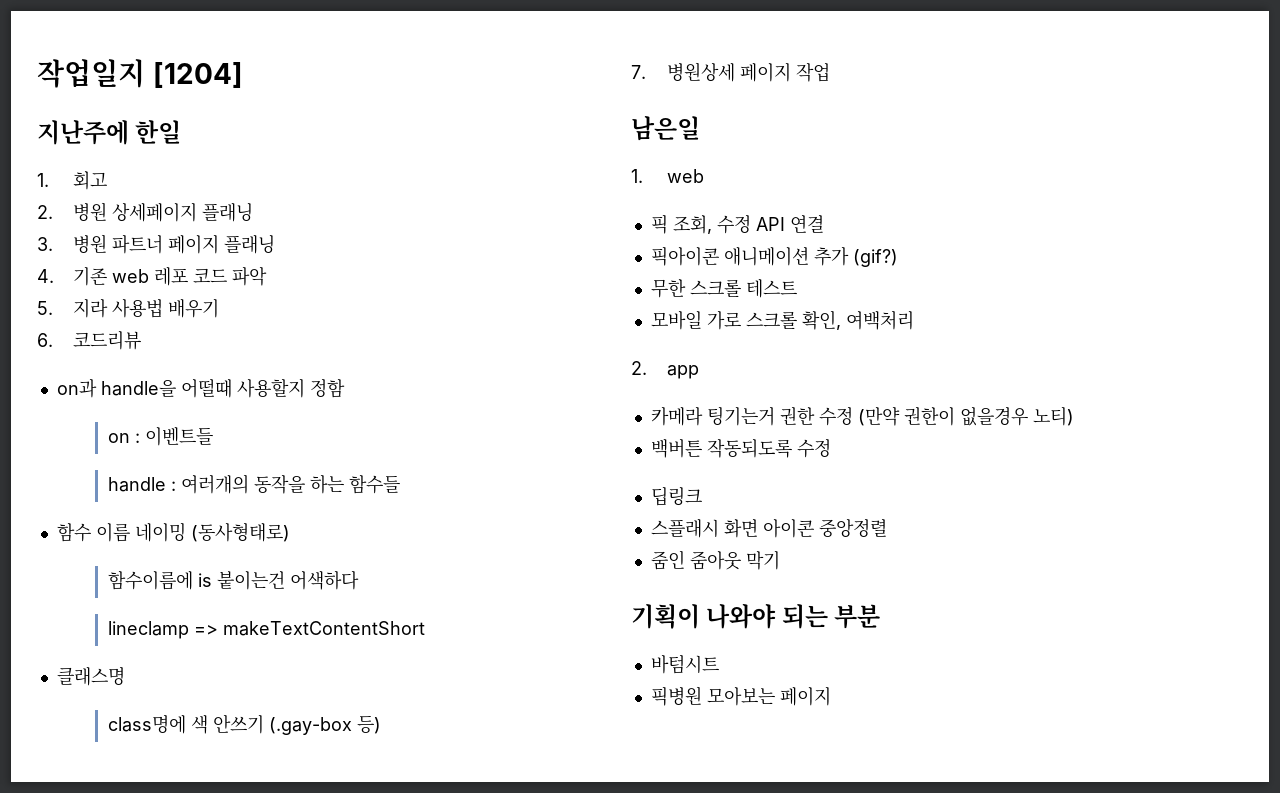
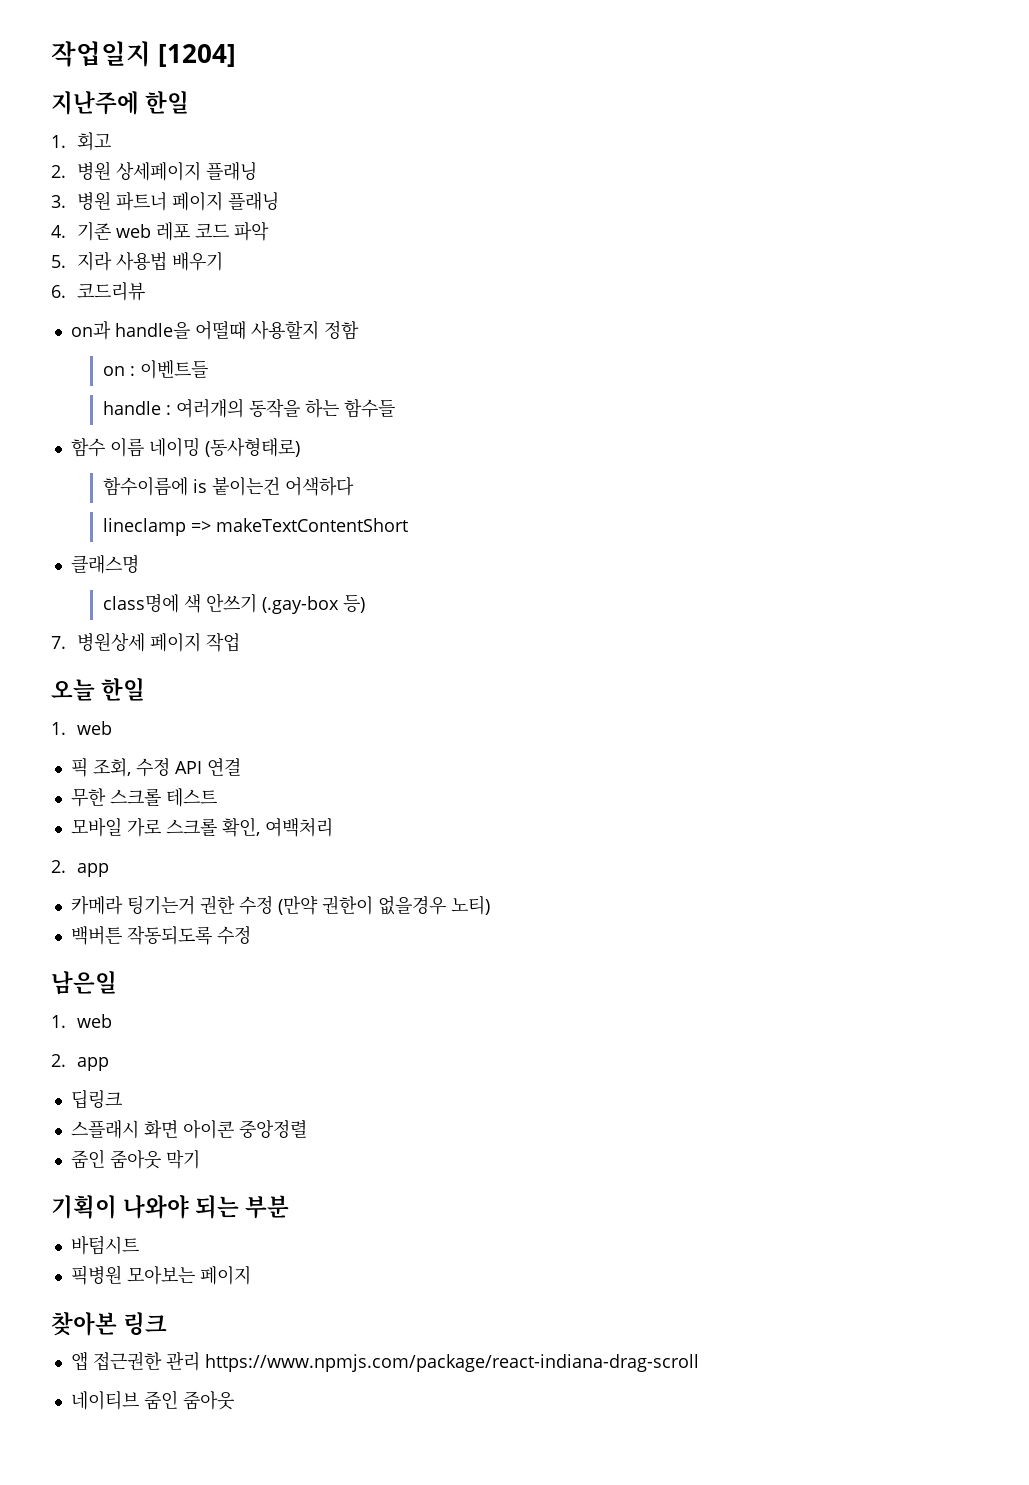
[631,116,700,141] 남은일 -> [51,678,146,701] 오늘 한일
[650,246,898,267] // 픽아이콘 애니메이션 추가 (gif?) -> (241, 767) none
(831, 448) none -> [51,971,117,995] [51,1014,112,1028] [51,1054,109,1071] // 남은일 // 1. web // 2. app
(831, 696) none -> [51,1311,168,1336] [70,1351,699,1372] [70,1390,234,1410] // 찾아본 링크 // 앱 접근권한 관리 https://www.npmjs.com/package/react-indiana-drag-scroll // 네이티브 줌인 줌아웃

